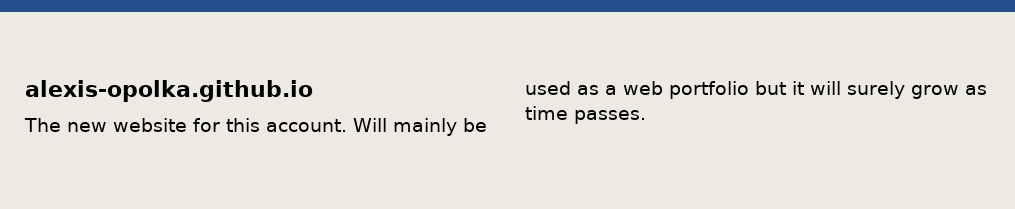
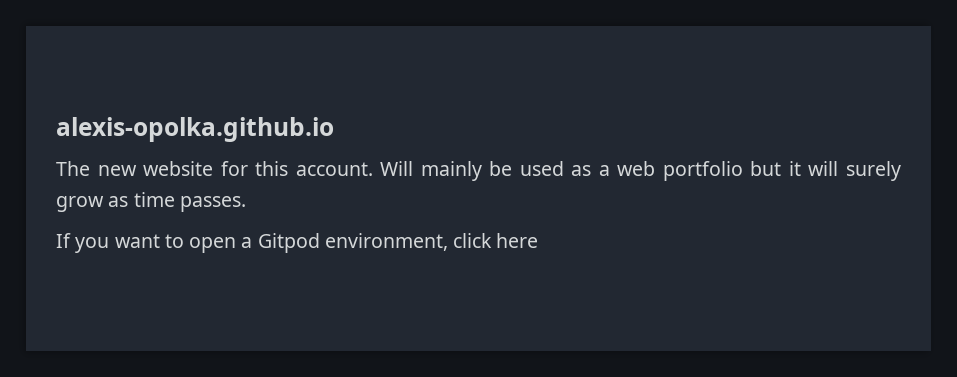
(646, 117) none -> [56,233,539,253] // If you want to open a Gitpod environment, click here

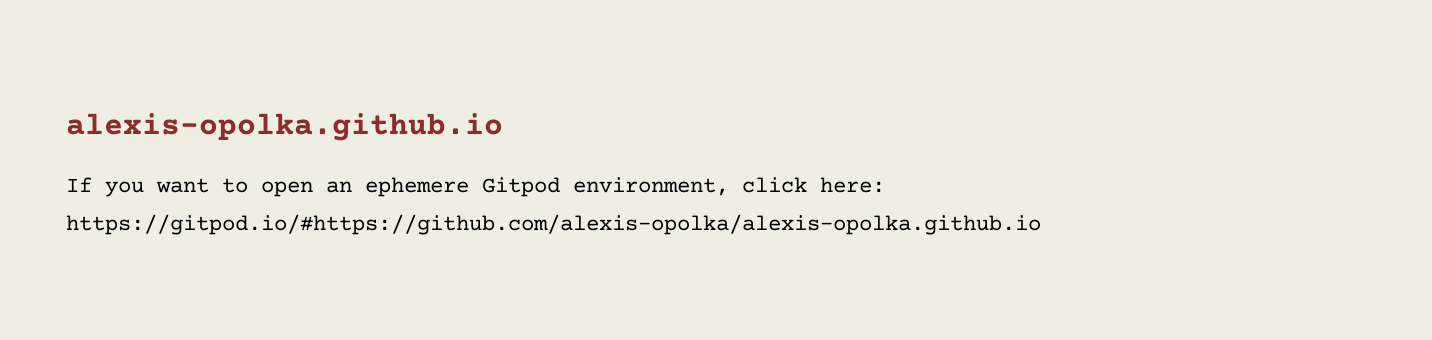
[56,161,901,181] [56,192,246,212] // The new website for this account. Will mainly be used as a web portfolio but it will surely grow as time passes. -> (503, 127) none
[241,237,253,248] a -> [326,177,469,197] an ephemere
[496,233,539,248] here -> [820,177,885,193] [66,214,1041,235] here: https://gitpod.io/#https://github.com/alexis-opolka/alexis-opolka.github.io

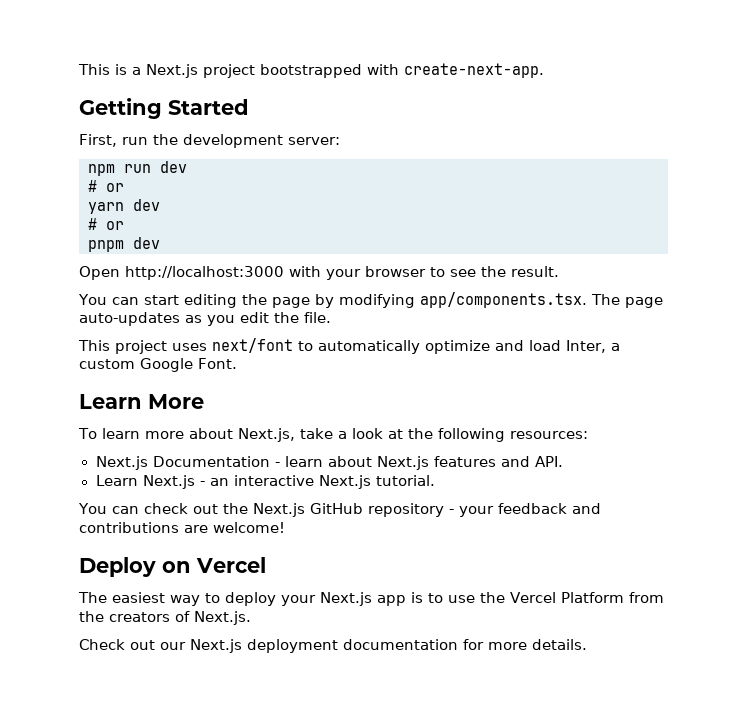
[66,113,503,141] [66,177,885,197] [66,214,1041,235] alexis-opolka.github.io // If you want to open an ephemere Gitpod environment, click here: https://gitpod.io/#https://github.com/alexis-opolka/alexis-opolka.github.io -> [78,63,544,78] [79,98,249,119] [79,134,340,148] [88,161,187,176] [88,180,124,192] [88,199,160,214] [88,218,124,230] [88,237,160,252] [79,266,559,280] [78,292,663,308] [79,312,331,326] [78,338,620,354] [79,358,237,372] [79,394,204,409] [78,428,588,442] [95,456,563,470] [95,475,435,489] [78,503,601,517] [79,522,285,533] [79,557,266,577] [78,592,664,606] [79,611,251,625] [79,639,587,653] This is a Next.js project bootstrapped with create-next-app. // Getting Started // First, run the development server: // npm run dev // # or // yarn dev // # or // pnpm dev // Open http://localhost:3000 with your browser to see the result. // You can start editing the page by modifying app/components.tsx. The page auto-updates as you edit the file. // This project uses next/font to automatically optimize and load Inter, a custom Google Font. // Learn More // To learn more about Next.js, take a look at the following resources: // Next.js Documentation - learn about Next.js features and API. // Learn Next.js - an interactive Next.js tutorial. // You can check out the Next.js GitHub repository - your feedback and contributions are welcome! // Deploy on Vercel // The easiest way to deploy your Next.js app is to use the Vercel Platform from the creators of Next.js. // Check out our Next.js deployment documentation for more details.

